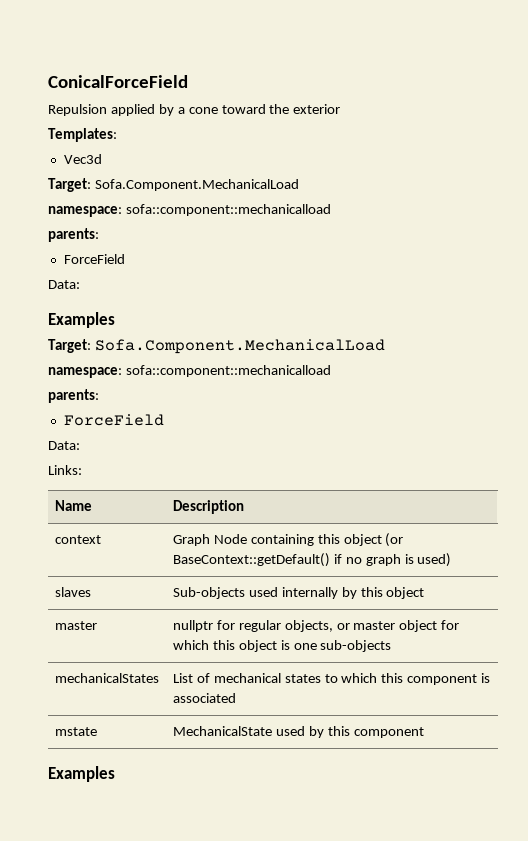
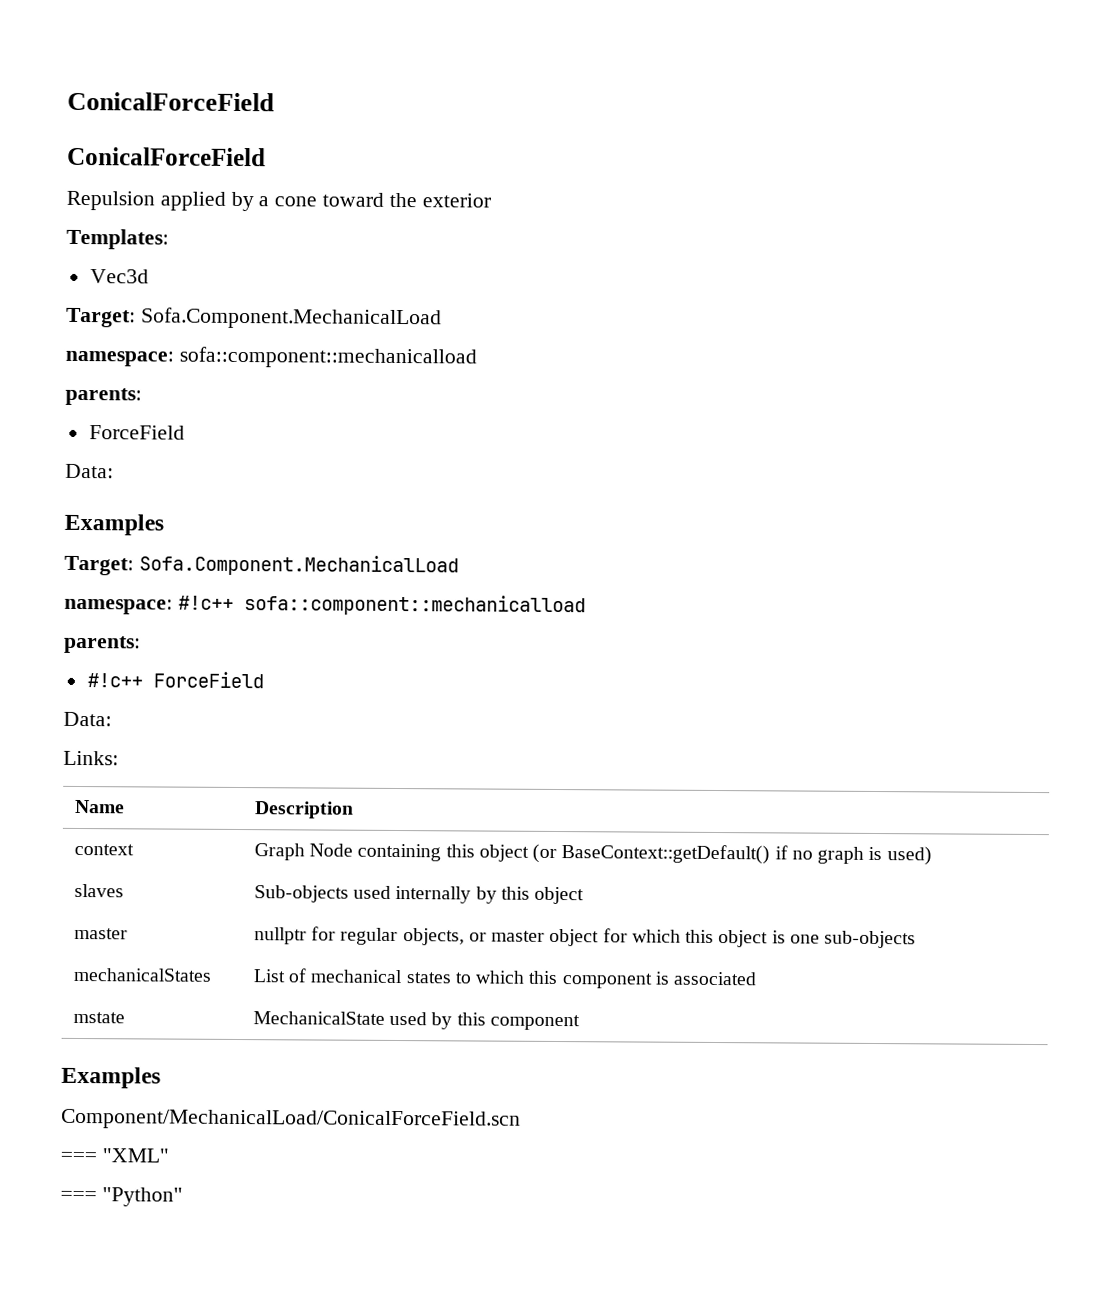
[48,75,188,88] ConicalForceField -> [67,91,275,112] [67,146,266,167] ConicalForceField // ConicalForceField
[125,365,331,377] [48,389,99,403] sofa::component::mechanicalload // parents: // -> [177,594,586,617] [64,635,141,654] [86,673,143,688] #!c++ sofa::component::mechanicalload // parents: // #!c++
(115, 774) none -> [61,1108,521,1131] [60,1148,169,1163] [60,1187,183,1207] // Component/MechanicalLoad/ConicalForceField.scn // === "XML" // === "Python"

